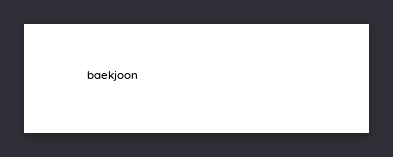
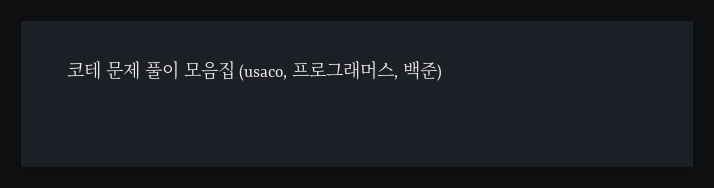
[87,71,138,81] baekjoon -> [67,61,443,81] 코테 문제 풀이 모음집 (usaco, 프로그래머스, 백준)

